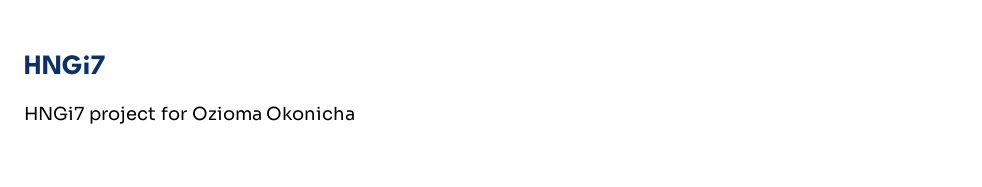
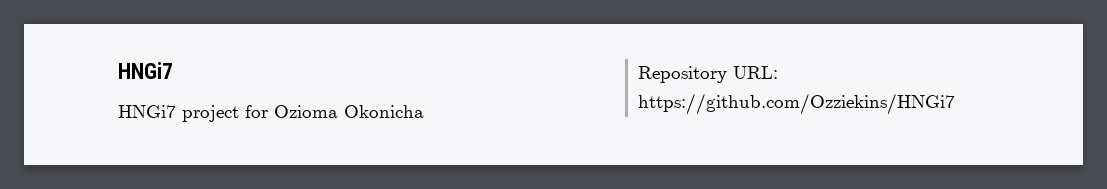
(356, 113) none -> [638,66,779,83] [638,93,956,115] // Repository URL: https://github.com/Ozziekins/HNGi7

